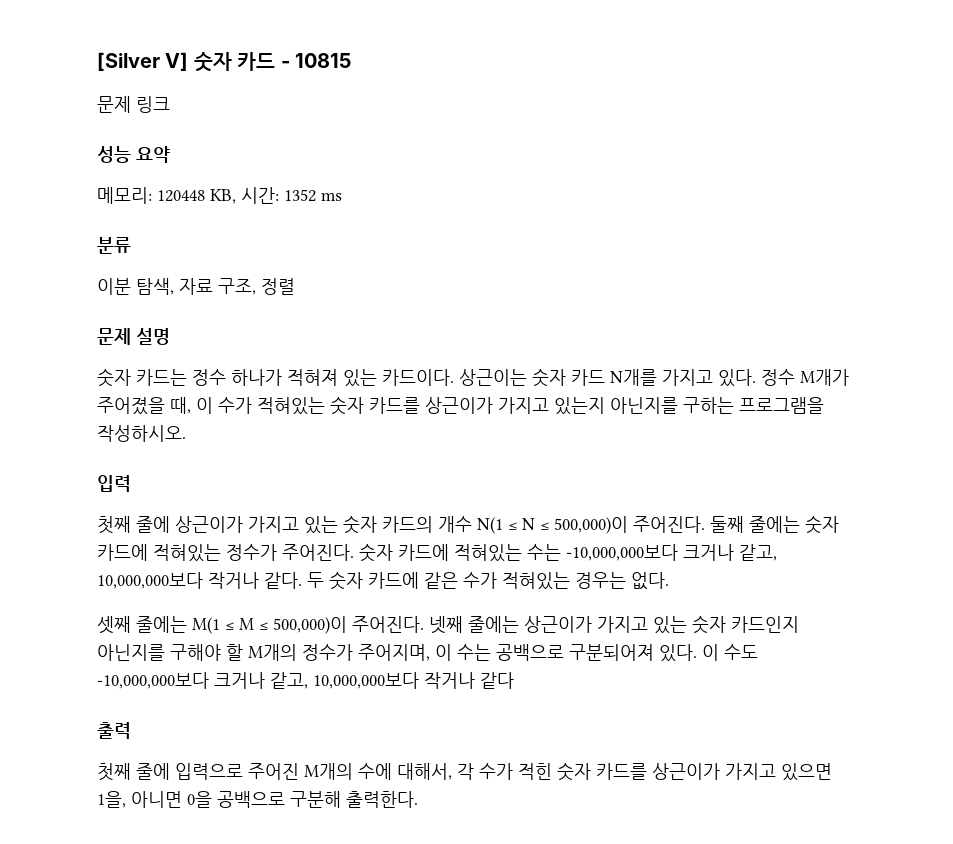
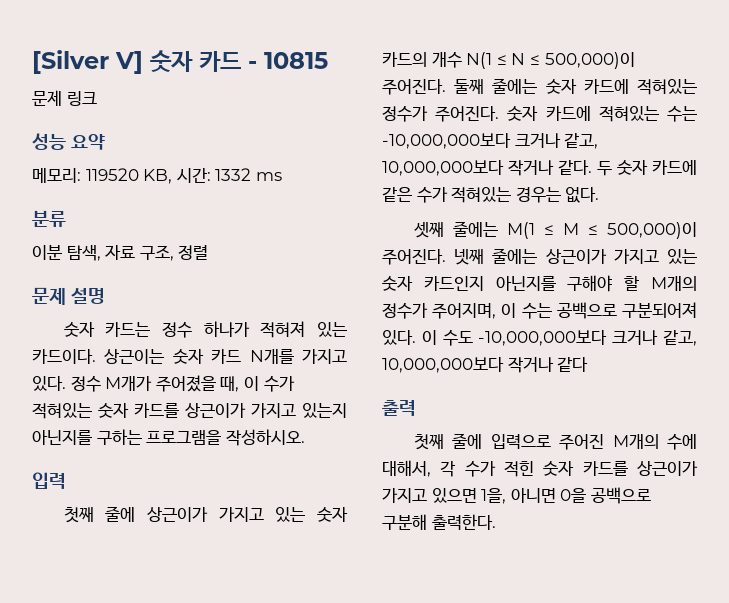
[157,190,205,202] 120448 -> [85,168,139,181] 119520
[284,189,316,202] 1352 -> [215,168,252,181] 1332

